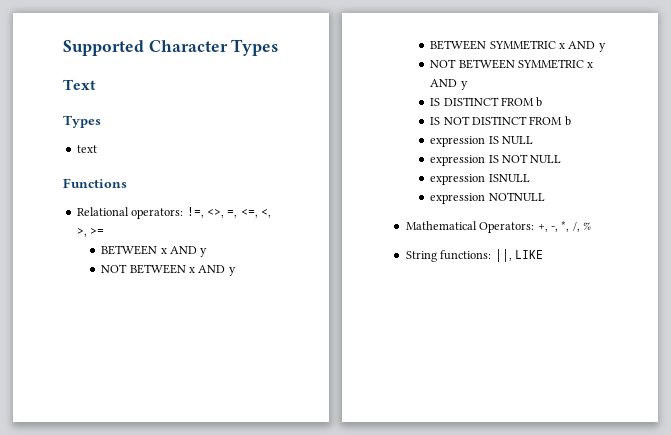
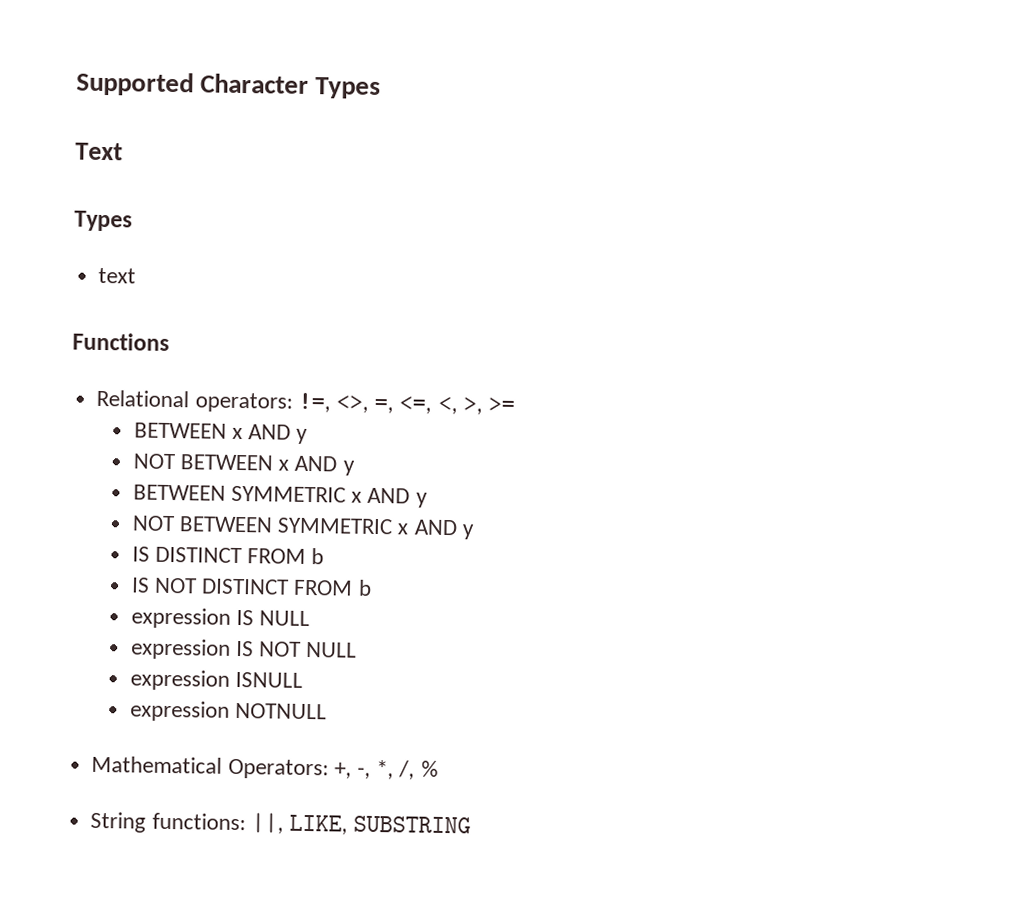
[514,250,543,259] LIKE -> [288,814,472,835] LIKE, SUBSTRING

